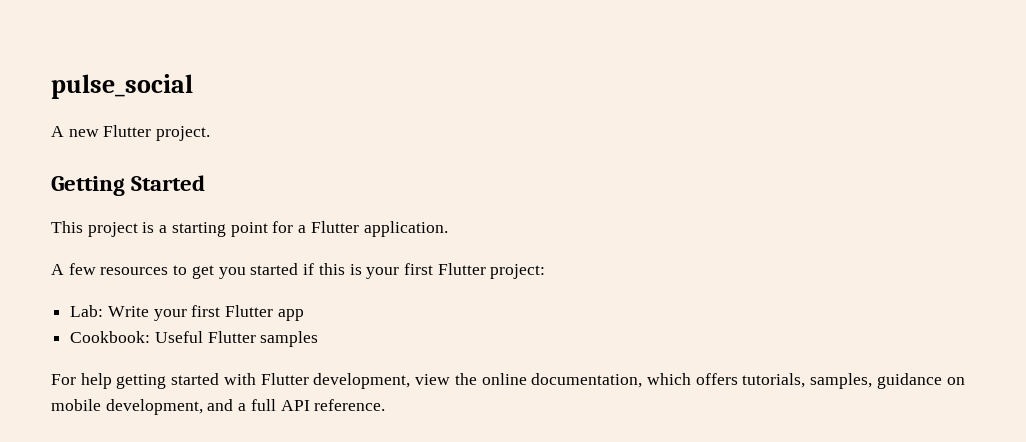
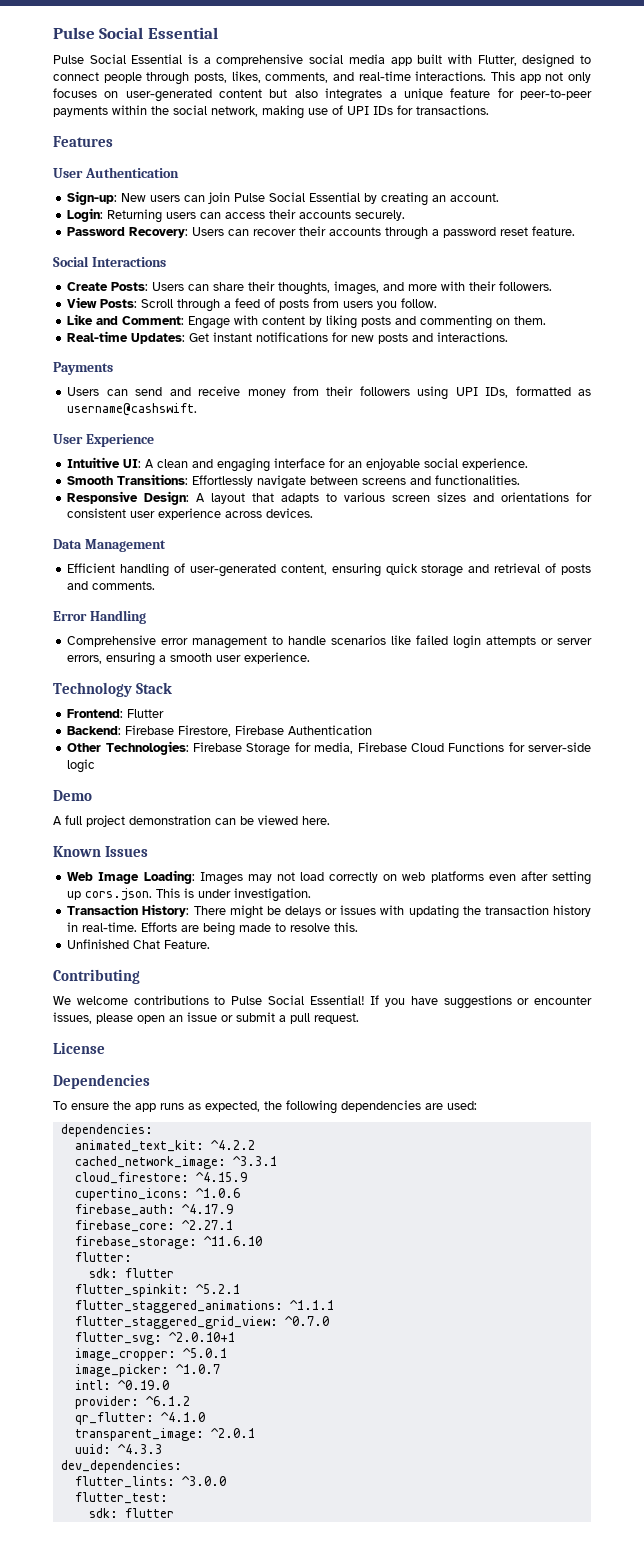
[51,74,193,99] [51,125,211,141] [51,175,206,196] [51,221,448,237] [51,263,546,279] [70,305,304,321] [70,331,319,347] [51,373,965,389] [51,399,386,415] pulse_social // A new Flutter project. // Getting Started // This project is a starting point for a Flutter application. // A few resources to get you started if this is your first Flutter project: // Lab: Write your first Flutter app // Cookbook: Useful Flutter samples // For help getting started with Flutter development, view the online documentation, which offers tutorials, samples, guidance on mobile development, and a full API reference. -> [53,27,218,39] [53,54,591,68] [53,71,591,85] [53,88,593,102] [53,105,489,119] [53,136,113,147] [53,167,179,178] [67,191,500,206] [67,208,406,223] [67,226,576,240] [53,256,166,267] [67,281,553,295] [67,297,438,312] [67,314,547,329] [67,331,509,344] [53,362,113,375] [67,386,591,400] [67,403,198,416] [53,434,154,447] [67,457,529,472] [67,474,521,489] [67,491,593,505] [67,508,314,520] [53,539,166,552] [67,563,591,577] [67,581,156,590] [53,610,146,624] [67,635,593,649] [67,652,311,666] [53,682,173,697] [67,709,165,718] [67,725,373,737] [67,741,591,756] [67,759,96,773] [53,790,92,801] [53,815,330,827] [53,846,149,857] [67,870,592,885] [67,888,312,902] [67,904,591,919] [67,922,359,936] [67,939,211,949] [53,969,140,984] [53,995,592,1009] [53,1012,359,1024] [53,1042,105,1054] [53,1074,150,1089] [53,1100,477,1114] [60,1124,153,1137] [74,1140,255,1152] [74,1156,277,1169] [74,1172,247,1184] [74,1188,240,1201] [74,1204,233,1216] [74,1220,233,1232] [74,1236,262,1249] [74,1252,132,1262] [88,1268,174,1278] [74,1284,240,1297] [74,1300,334,1313] [74,1316,329,1329] [74,1332,235,1345] [74,1348,227,1361] [74,1364,220,1377] [74,1380,169,1390] [74,1396,190,1409] [74,1412,205,1425] [74,1428,255,1441] [74,1444,162,1454] [60,1460,182,1473] [74,1476,226,1488] [74,1492,168,1504] [88,1508,174,1518] Pulse Social Essential // Pulse Social Essential is a comprehensive social media app built with Flutter, designed to connect people through posts, likes, comments, and real-time interactions. This app not only focuses on user-generated content but also integrates a unique feature for peer-to-peer payments within the social network, making use of UPI IDs for transactions. // Features // User Authentication // Sign-up: New users can join Pulse Social Essential by creating an account. // Login: Returning users can access their accounts securely. // Password Recovery: Users can recover their accounts through a password reset feature. // Social Interactions // Create Posts: Users can share their thoughts, images, and more with their followers. // View Posts: Scroll through a feed of posts from users you follow. // Like and Comment: Engage with content by liking posts and commenting on them. // Real-time Updates: Get instant notifications for new posts and interactions. // Payments // Users can send and receive money from their followers using UPI IDs, formatted as username@cashswift. // User Experience // Intuitive UI: A clean and engaging interface for an enjoyable social experience. // Smooth Transitions: Effortlessly navigate between screens and functionalities. // Responsive Design: A layout that adapts to various screen sizes and orientations for consistent user experience across devices. // Data Management // Efficient handling of user-generated content, ensuring quick storage and retrieval of posts and comments. // Error Handling // Comprehensive error management to handle scenarios like failed login attempts or server errors, ensuring a smooth user experience. // Technology Stack // Frontend: Flutter // Backend: Firebase Firestore, Firebase Authentication // Other Technologies: Firebase Storage for media, Firebase Cloud Functions for server-side logic // Demo // A full project demonstration can be viewed here. // Known Issues // Web Image Loading: Images may not load correctly on web platforms even after setting up cors.json. This is under investigation. // Transaction History: There might be delays or issues with updating the transaction history in real-time. Efforts are being made to resolve this. // Unfinished Chat Feature. // Contributing // We welcome contributions to Pulse Social Essential! If you have suggestions or encounter issues, please open an issue or submit a pull request. // License // Dependencies // To ensure the app runs as expected, the following dependencies are used: // dependencies: // animated_text_kit: ^4.2.2 // cached_network_image: ^3.3.1 // cloud_firestore: ^4.15.9 // cupertino_icons: ^1.0.6 // firebase_auth: ^4.17.9 // firebase_core: ^2.27.1 // firebase_storage: ^11.6.10 // flutter: // sdk: flutter // flutter_spinkit: ^5.2.1 // flutter_staggered_animations: ^1.1.1 // flutter_staggered_grid_view: ^0.7.0 // flutter_svg: ^2.0.10+1 // image_cropper: ^5.0.1 // image_picker: ^1.0.7 // intl: ^0.19.0 // provider: ^6.1.2 // qr_flutter: ^4.1.0 // transparent_image: ^2.0.1 // uuid: ^4.3.3 // dev_dependencies: // flutter_lints: ^3.0.0 // flutter_test: // sdk: flutter

